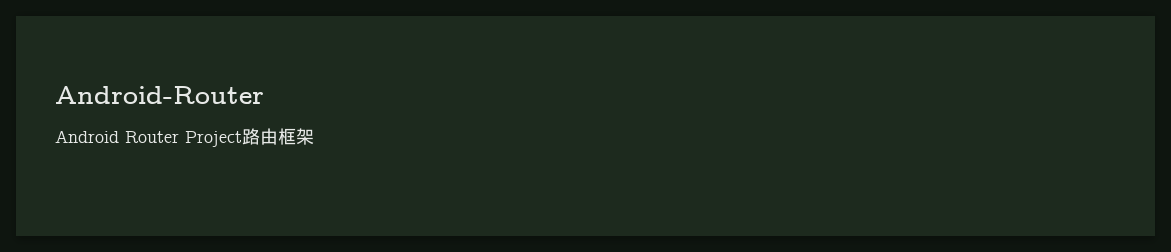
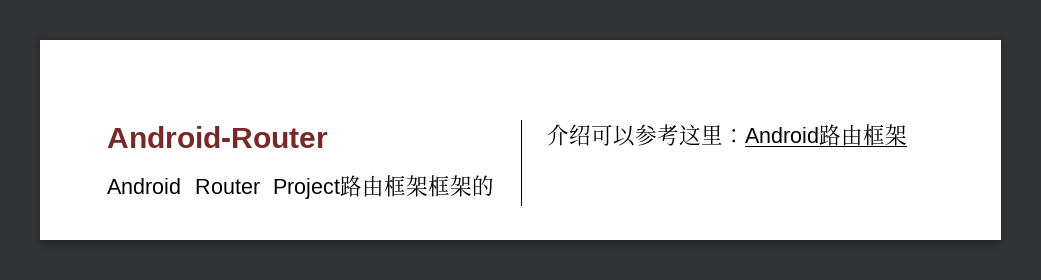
(314, 136) none -> [428,175,494,197] [547,124,907,147] 框架的介绍可以参考这里：Android路由框架

